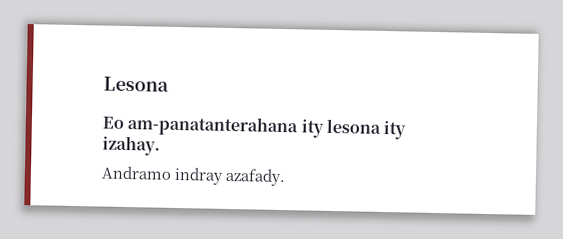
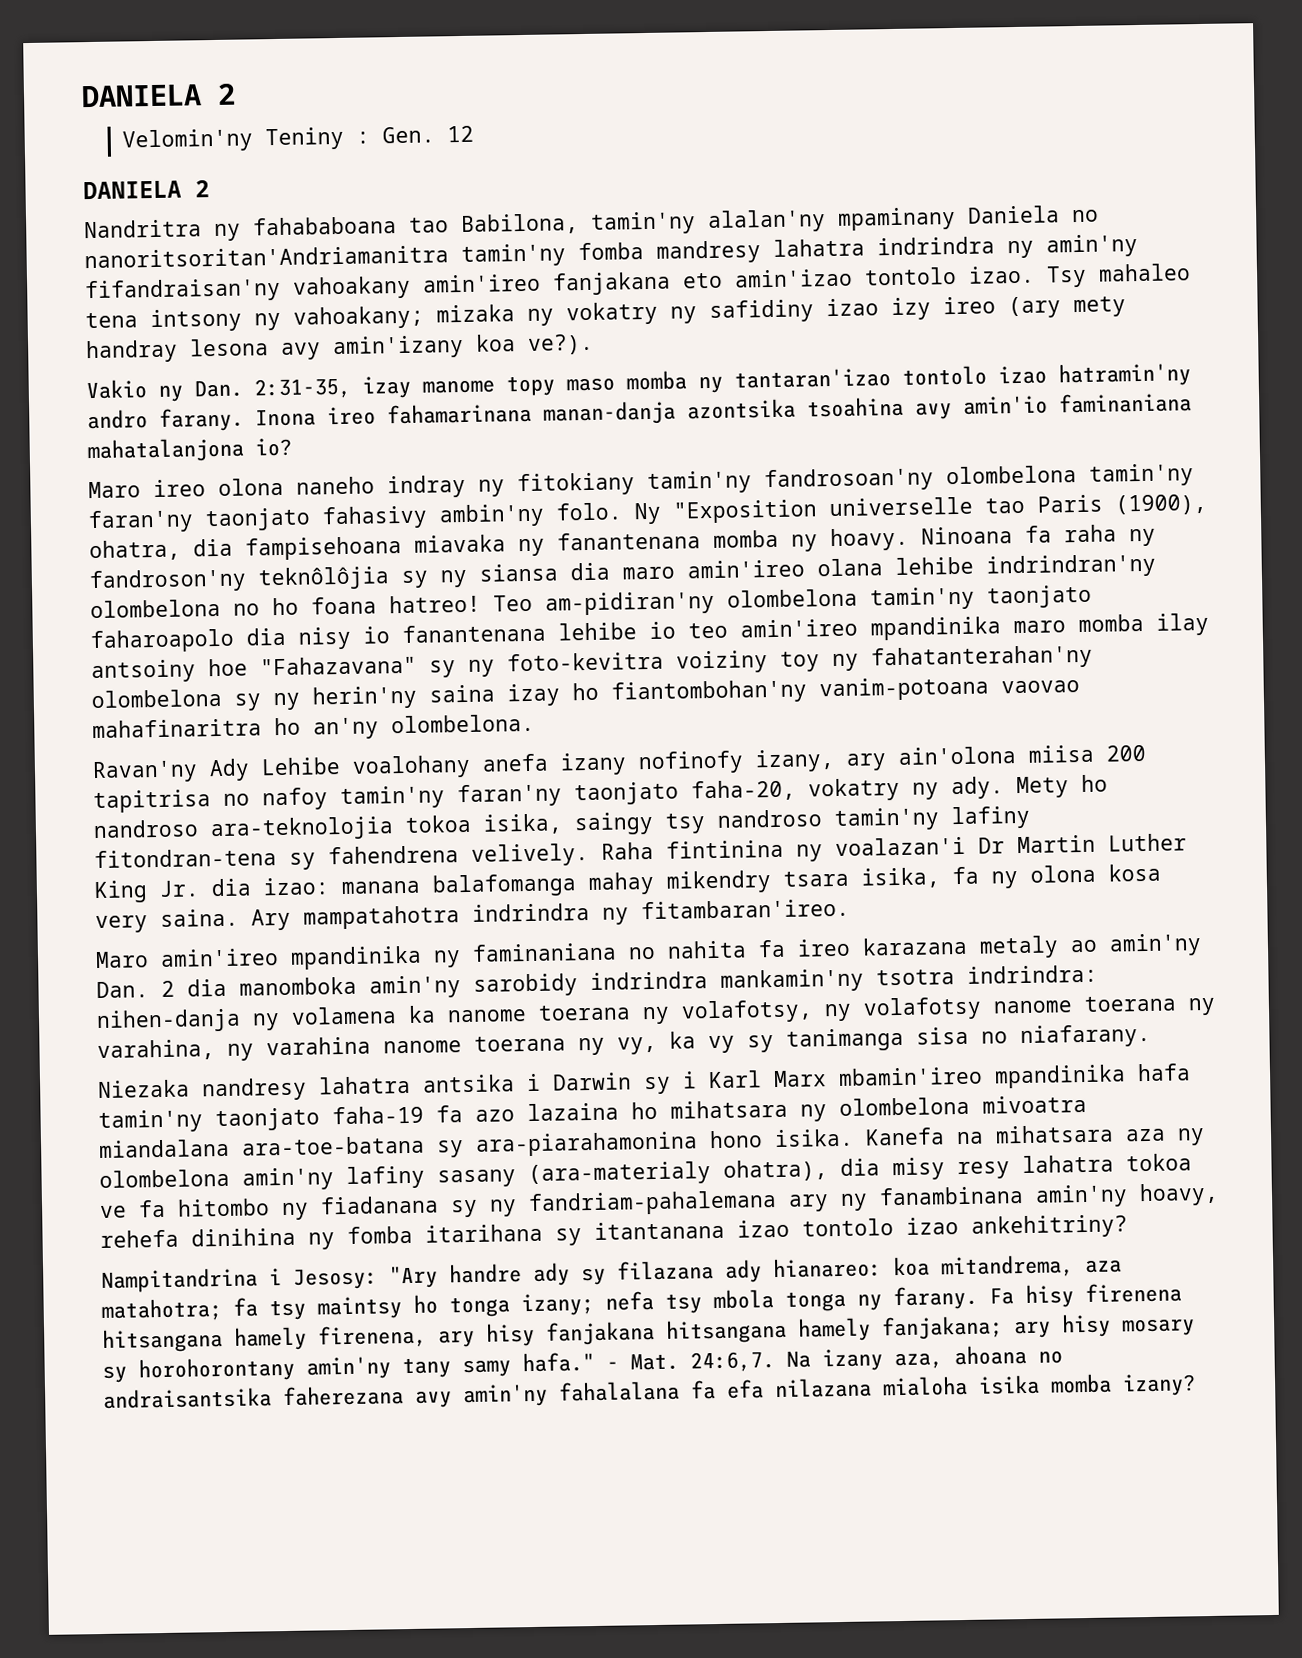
[103,76,169,92] [102,115,407,140] [102,135,160,156] [101,165,287,187] Lesona // Eo am-panatanterahana ity lesona ity izahay. // Andramo indray azafady. -> [81,83,236,108] [122,125,475,153] [83,180,210,200] [84,205,1099,242] [84,234,1138,269] [85,263,1191,304] [85,296,1126,333] [86,333,594,364] [86,362,1191,402] [87,392,1192,432] [87,437,292,464] [88,463,1194,499] [88,493,1207,534] [89,524,1156,562] [89,553,1156,594] [90,584,1092,619] [90,612,1209,654] [91,644,1093,684] [91,676,1080,711] [92,713,535,740] [92,744,1146,784] [93,774,1108,814] [93,805,1031,842] [94,833,1187,870] [94,863,1161,904] [95,898,850,934] [95,933,1202,970] [96,964,1098,999] [96,995,1216,1034] [97,1023,1151,1062] [98,1063,1191,1102] [98,1094,1087,1134] [98,1124,1205,1158] [99,1153,1192,1191] [100,1182,1219,1221] [100,1214,1128,1250] [101,1254,1122,1293] [101,1282,1182,1322] [102,1313,1195,1353] [102,1344,1063,1383] [103,1373,1196,1409] DANIELA 2 // Velomin'ny Teniny : Gen. 12 // DANIELA 2 // Nandritra ny fahababoana tao Babilona, tamin'ny alalan'ny mpaminany Daniela no nanoritsoritan'Andriamanitra tamin'ny fomba mandresy lahatra indrindra ny amin'ny fifandraisan'ny vahoakany amin'ireo fanjakana eto amin'izao tontolo izao. Tsy mahaleo tena intsony ny vahoakany; mizaka ny vokatry ny safidiny izao izy ireo (ary mety handray lesona avy amin'izany koa ve?). // Vakio ny Dan. 2:31-35, izay manome topy maso momba ny tantaran'izao tontolo izao hatramin'ny andro farany. Inona ireo fahamarinana manan-danja azontsika tsoahina avy amin'io faminaniana mahatalanjona io? // Maro ireo olona naneho indray ny fitokiany tamin'ny fandrosoan'ny olombelona tamin'ny faran'ny taonjato fahasivy ambin'ny folo. Ny "Exposition universelle tao Paris (1900), ohatra, dia fampisehoana miavaka ny fanantenana momba ny hoavy. Ninoana fa raha ny fandroson'ny teknôlôjia sy ny siansa dia maro amin'ireo olana lehibe indrindran'ny olombelona no ho foana hatreo! Teo am-pidiran'ny olombelona tamin'ny taonjato faharoapolo dia nisy io fanantenana lehibe io teo amin'ireo mpandinika maro momba ilay antsoiny hoe "Fahazavana" sy ny foto-kevitra voiziny toy ny fahatanterahan'ny olombelona sy ny herin'ny saina izay ho fiantombohan'ny vanim-potoana vaovao mahafinaritra ho an'ny olombelona. // Ravan'ny Ady Lehibe voalohany anefa izany nofinofy izany, ary ain'olona miisa 200 tapitrisa no nafoy tamin'ny faran'ny taonjato faha-20, vokatry ny ady. Mety ho nandroso ara-teknolojia tokoa isika, saingy tsy nandroso tamin'ny lafiny fitondran-tena sy fahendrena velively. Raha fintinina ny voalazan'i Dr Martin Luther King Jr. dia izao: manana balafomanga mahay mikendry tsara isika, fa ny olona kosa very saina. Ary mampatahotra indrindra ny fitambaran'ireo. // Maro amin'ireo mpandinika ny faminaniana no nahita fa ireo karazana metaly ao amin'ny Dan. 2 dia manomboka amin'ny sarobidy indrindra mankamin'ny tsotra indrindra: nihen-danja ny volamena ka nanome toerana ny volafotsy, ny volafotsy nanome toerana ny varahina, ny varahina nanome toerana ny vy, ka vy sy tanimanga sisa no niafarany. // Niezaka nandresy lahatra antsika i Darwin sy i Karl Marx mbamin'ireo mpandinika hafa tamin'ny taonjato faha-19 fa azo lazaina ho mihatsara ny olombelona mivoatra miandalana ara-toe-batana sy ara-piarahamonina hono isika. Kanefa na mihatsara aza ny olombelona amin'ny lafiny sasany (ara-materialy ohatra), dia misy resy lahatra tokoa ve fa hitombo ny fiadanana sy ny fandriam-pahalemana ary ny fanambinana amin'ny hoavy, rehefa dinihina ny fomba itarihana sy itantanana izao tontolo izao ankehitriny? // Nampitandrina i Jesosy: "Ary handre ady sy filazana ady hianareo: koa mitandrema, aza matahotra; fa tsy maintsy ho tonga izany; nefa tsy mbola tonga ny farany. Fa hisy firenena hitsangana hamely firenena, ary hisy fanjakana hitsangana hamely fanjakana; ary hisy mosary sy horohorontany amin'ny tany samy hafa." - Mat. 24:6,7. Na izany aza, ahoana no andraisantsika faherezana avy amin'ny fahalalana fa efa nilazana mialoha isika momba izany?

